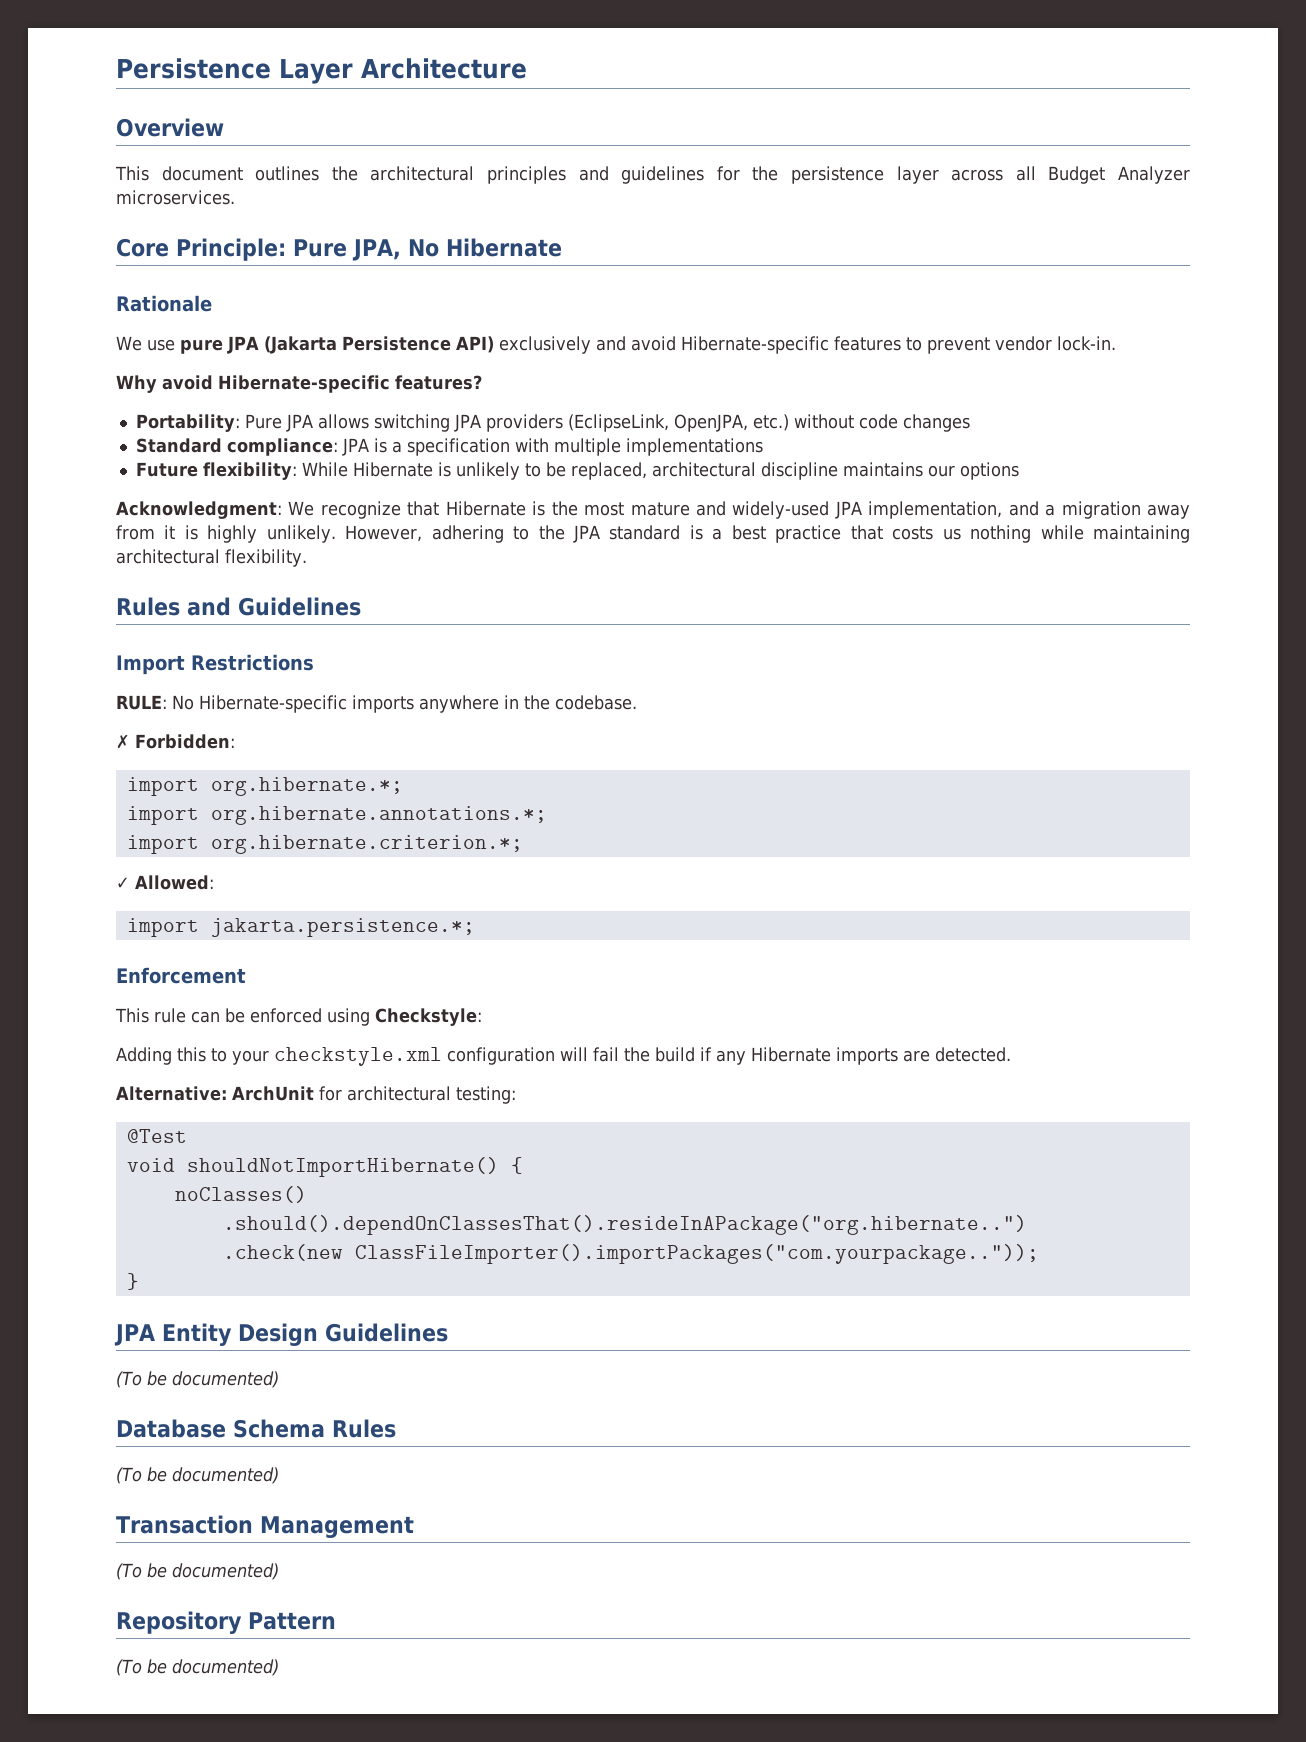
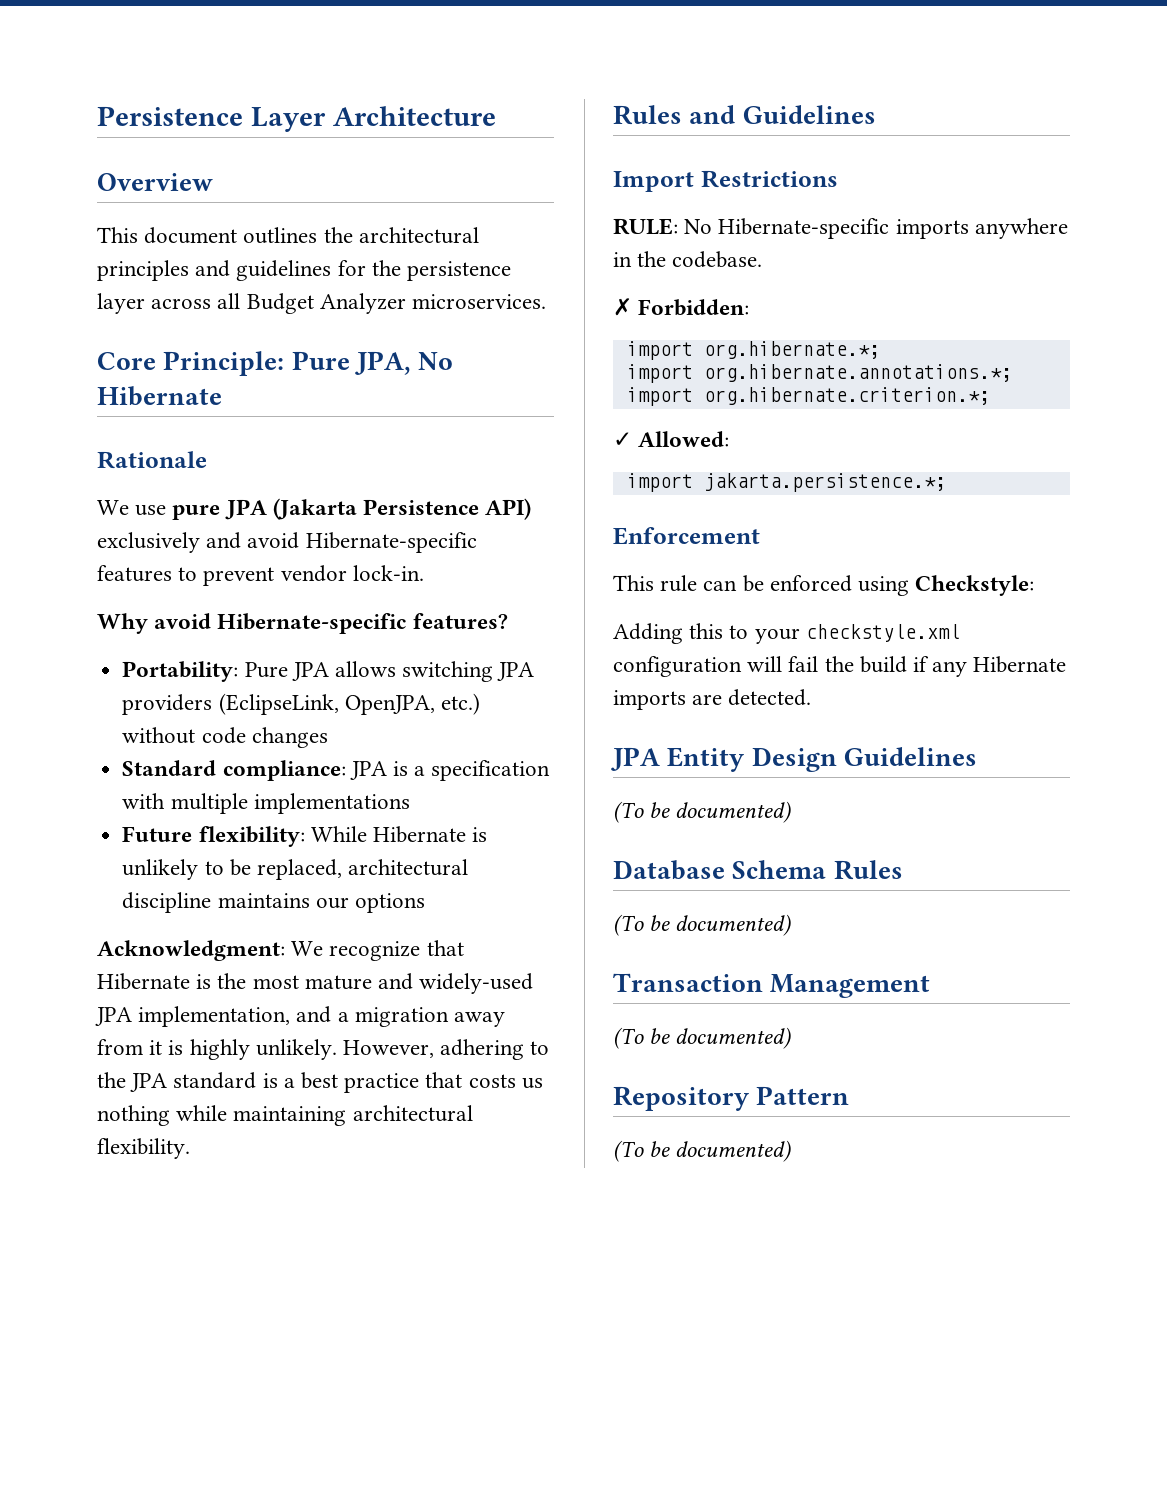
[116,1086,516,1104] [126,1129,187,1143] [126,1157,523,1177] [174,1186,307,1203] [222,1215,1027,1235] [222,1244,1039,1264] [126,1273,139,1290] // Alternative: ArchUnit for architectural testing: // @Test // void shouldNotImportHibernate() { // noClasses() // .should().dependOnClassesThat().resideInAPackage("org.hibernate..") // .check(new ClassFileImporter().importPackages("com.yourpackage..")); // } -> (812, 697) none

